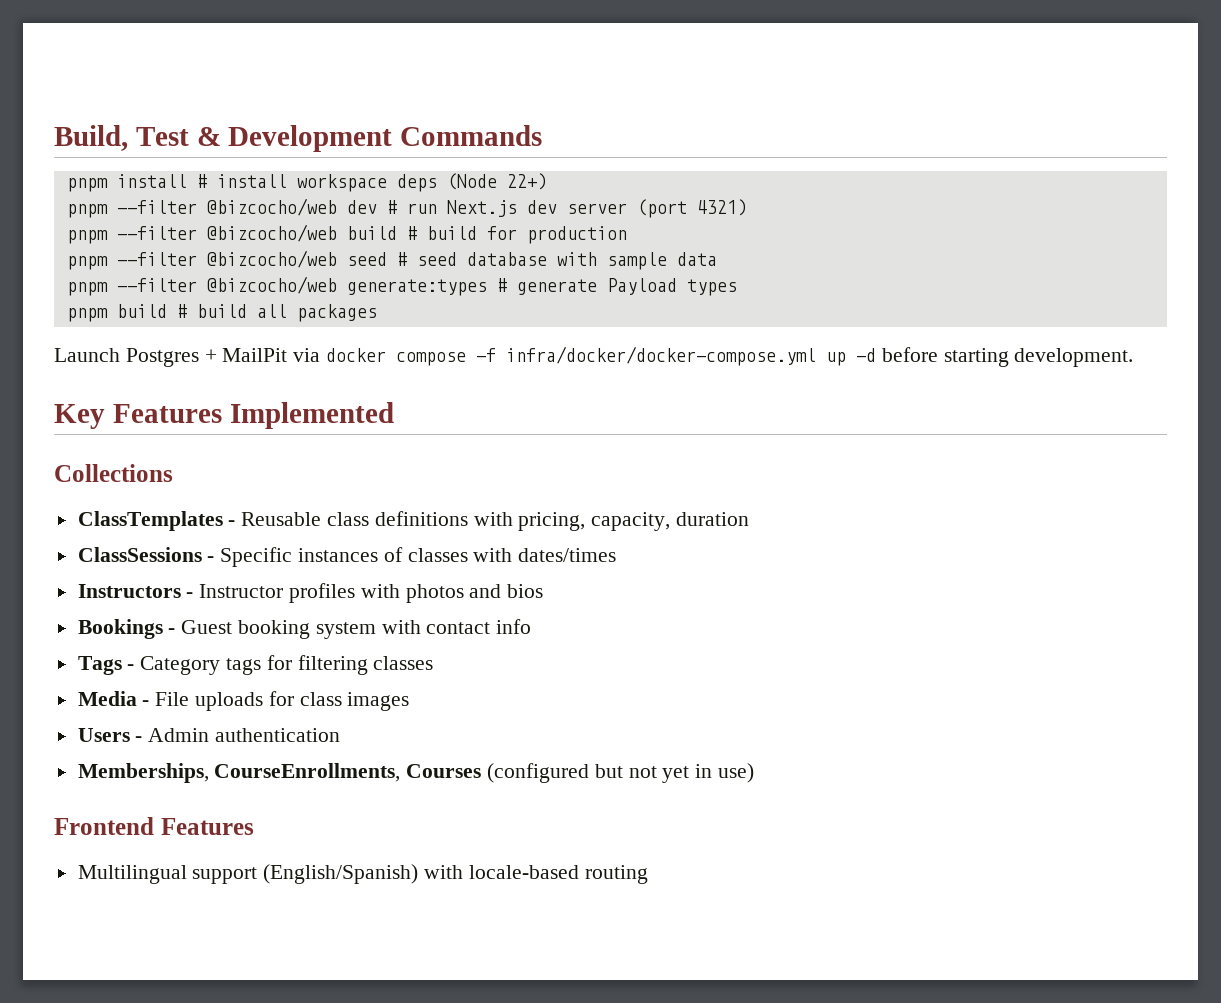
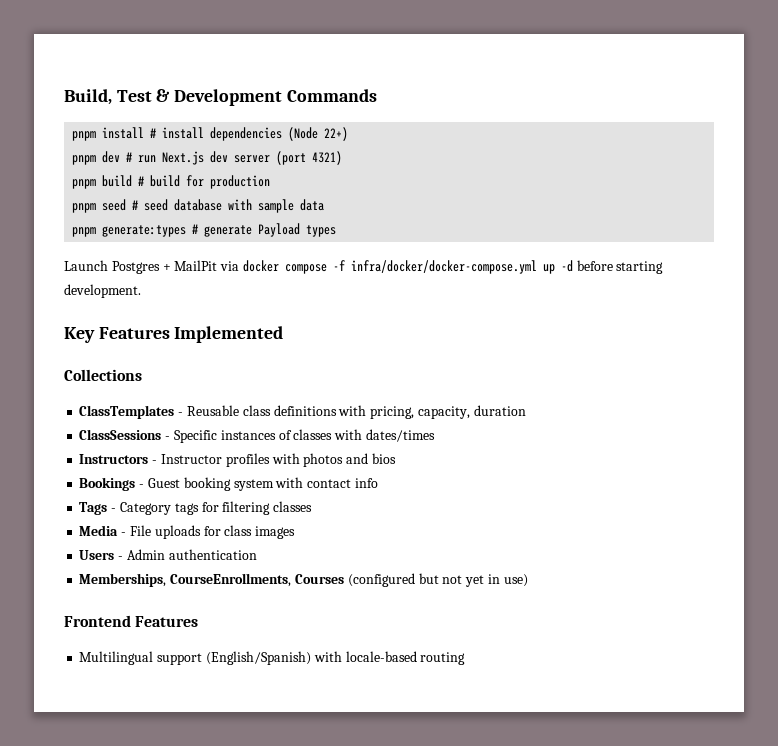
[296,174,437,192] workspace deps -> [210,127,283,141] dependencies
[116,198,337,216] --filter @bizcocho/web -> (97, 160) none
[116,224,337,242] --filter @bizcocho/web -> (97, 184) none
[116,250,337,268] --filter @bizcocho/web -> (97, 208) none
[116,276,337,294] --filter @bizcocho/web -> (97, 232) none
[66,304,377,322] // pnpm build # build all packages -> (337, 231) none

